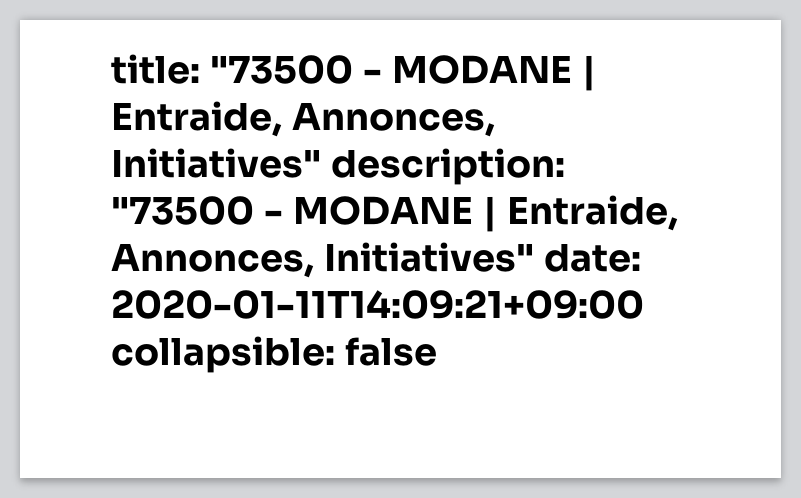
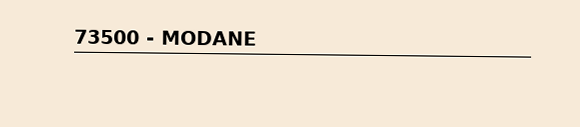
[111,54,596,91] [111,101,495,137] [111,148,565,185] [111,195,678,232] [111,242,641,278] [111,290,644,319] [111,336,437,373] title: "73500 - MODANE | Entraide, Annonces, Initiatives" description: "73500 - MODANE | Entraide, Annonces, Initiatives" date: 2020-01-11T14:09:21+09:00 collapsible: false -> [74,29,257,46] 73500 - MODANE

